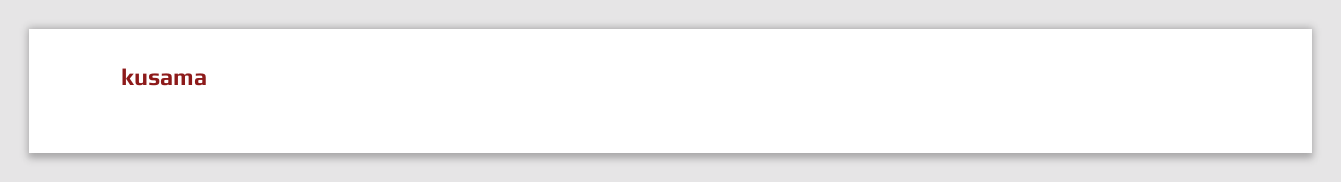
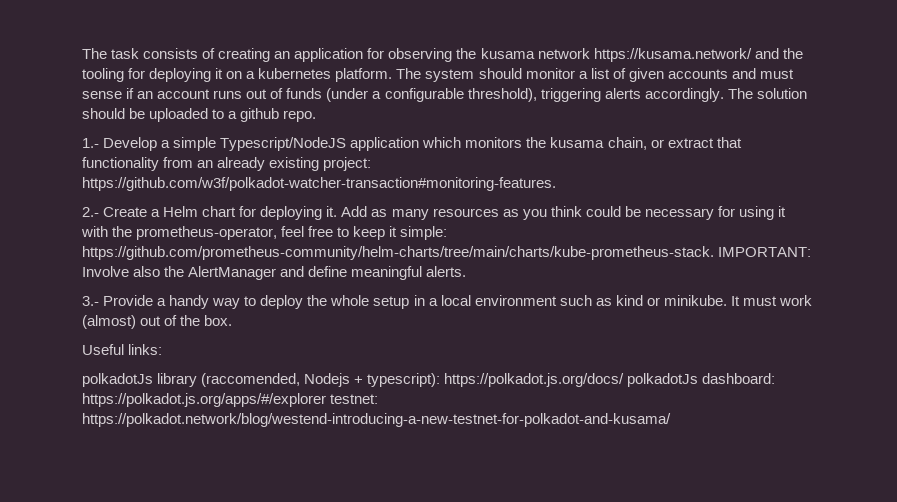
[121,68,207,86] kusama -> [82,48,803,62] [82,68,794,82] [82,88,807,102] [82,108,317,122] [82,137,742,151] [82,157,372,171] [82,177,556,191] [82,206,786,220] [81,226,448,240] [82,246,812,260] [82,266,467,280] [82,295,813,309] [82,315,233,329] [82,344,163,355] [82,373,776,387] [82,393,379,407] [82,413,671,427] The task consists of creating an application for observing the kusama network https://kusama.network/ and the tooling for deploying it on a kubernetes platform. The system should monitor a list of given accounts and must sense if an account runs out of funds (under a configurable threshold), triggering alerts accordingly. The solution should be uploaded to a github repo. // 1.- Develop a simple Typescript/NodeJS application which monitors the kusama chain, or extract that functionality from an already existing project: https://github.com/w3f/polkadot-watcher-transaction#monitoring-features. // 2.- Create a Helm chart for deploying it. Add as many resources as you think could be necessary for using it with the prometheus-operator, feel free to keep it simple: https://github.com/prometheus-community/helm-charts/tree/main/charts/kube-prometheus-stack. IMPORTANT: Involve also the AlertManager and define meaningful alerts. // 3.- Provide a handy way to deploy the whole setup in a local environment such as kind or minikube. It must work (almost) out of the box. // Useful links: // polkadotJs library (raccomended, Nodejs + typescript): https://polkadot.js.org/docs/ polkadotJs dashboard: https://polkadot.js.org/apps/#/explorer testnet: https://polkadot.network/blog/westend-introducing-a-new-testnet-for-polkadot-and-kusama/

